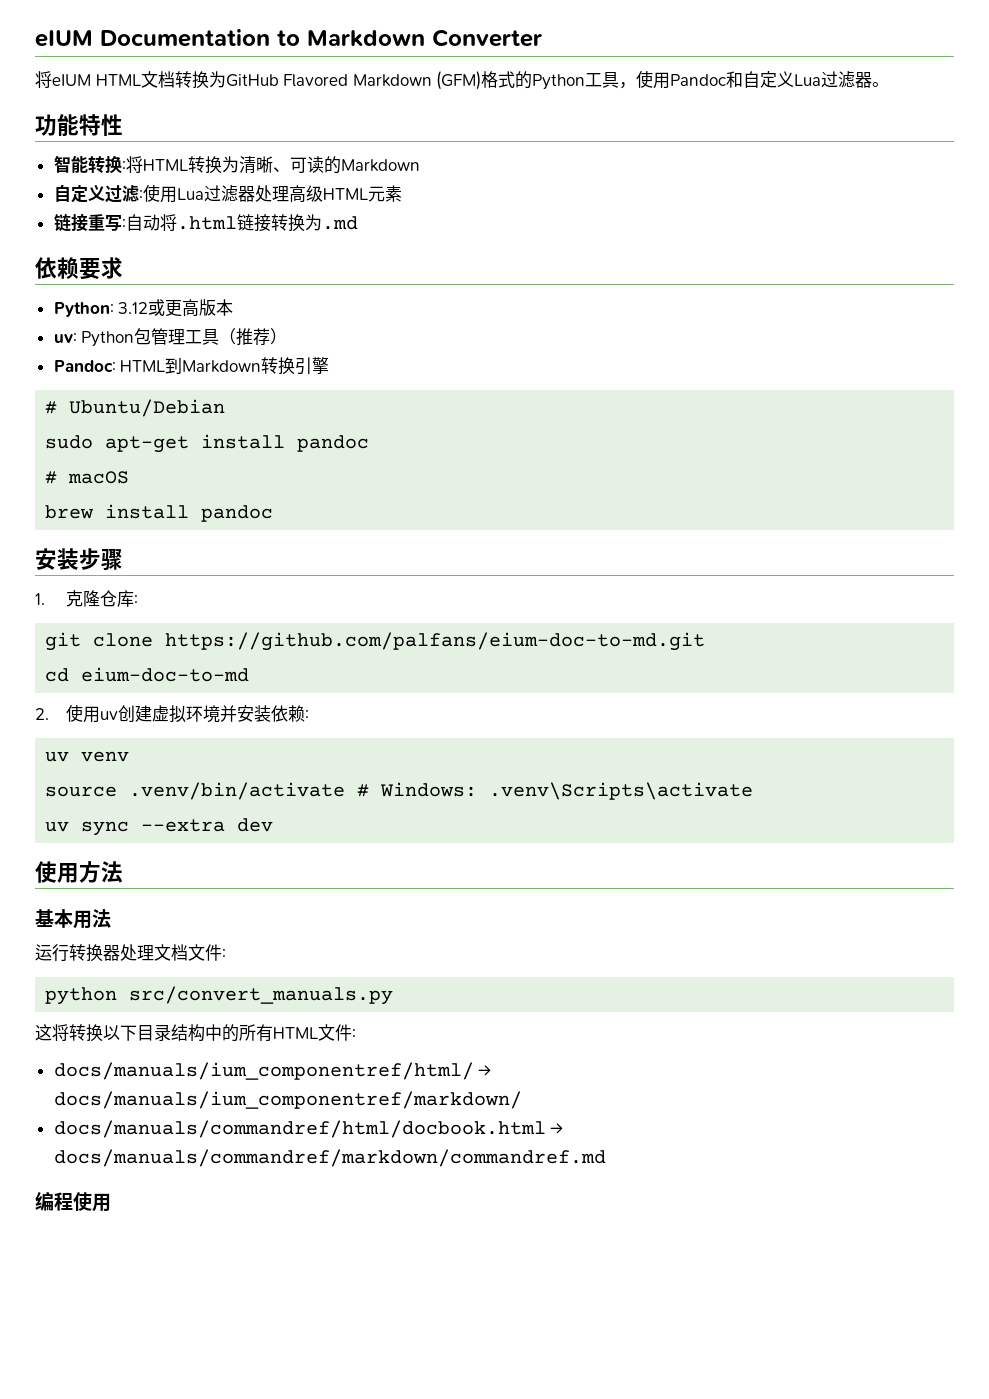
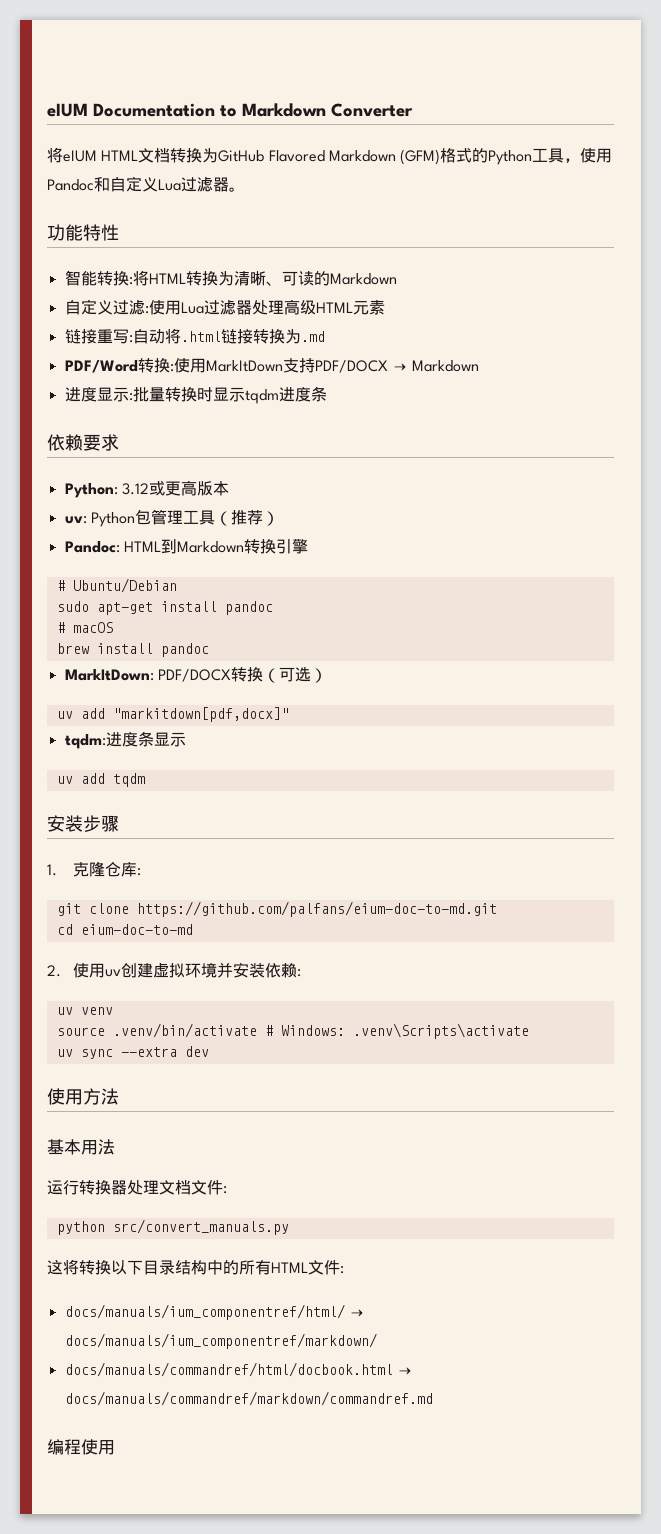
(358, 223) none -> [64,358,480,373] [64,386,327,404] // PDF/Word转换:使用MarkItDown支持PDF/DOCX → Markdown // 进度显示:批量转换时显示tqdm进度条
(274, 513) none -> [64,667,327,683] [56,707,289,722] [64,731,186,749] [56,773,145,787] // MarkItDown: PDF/DOCX转换（可选） // uv add "markitdown[pdf,docx]" // tqdm:进度条显示 // uv add tqdm

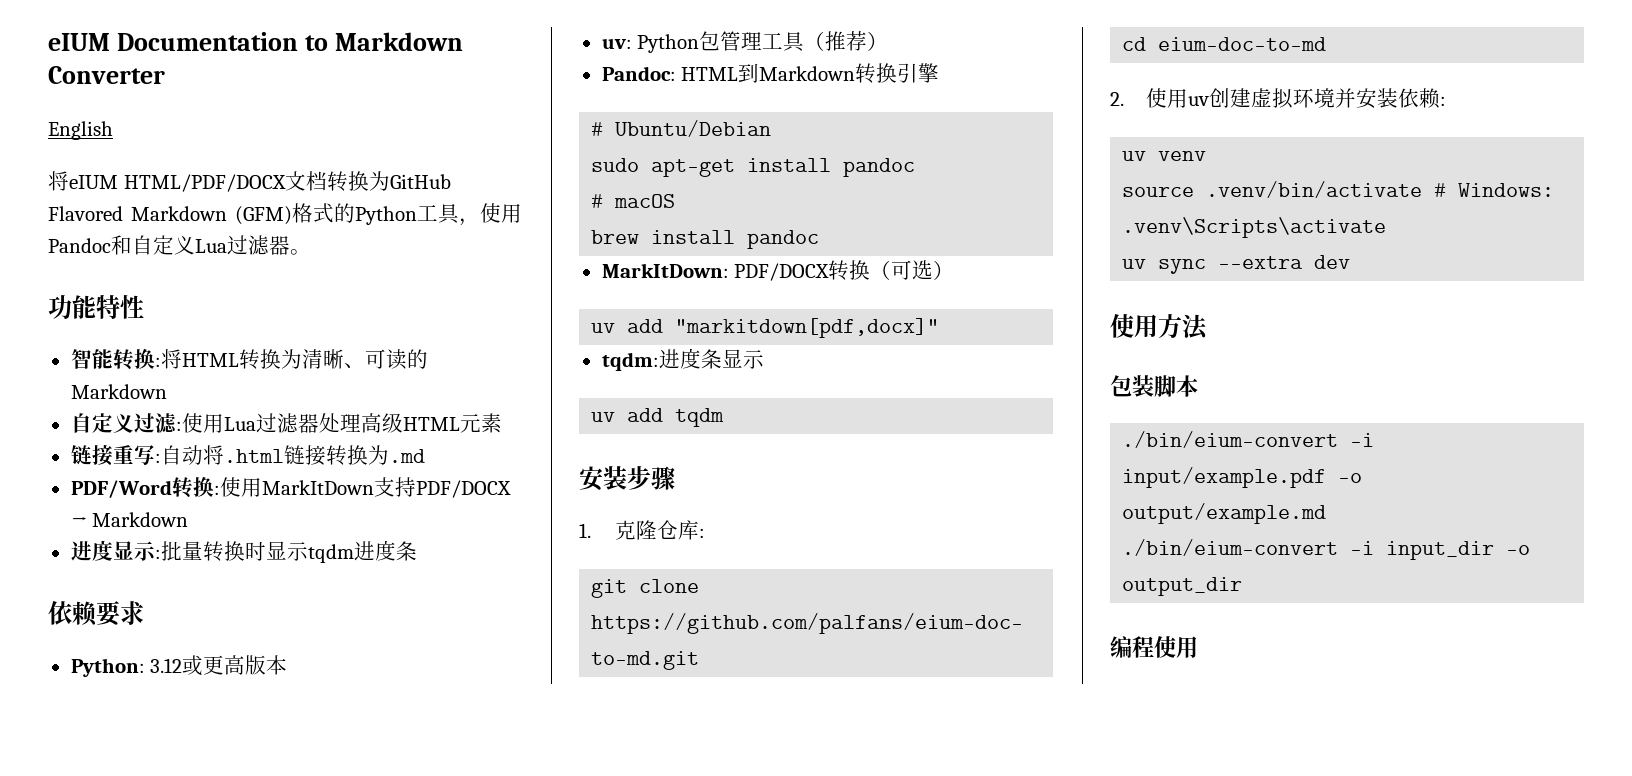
(413, 110) none -> [48,121,113,140] // English
[101,150,139,161] HTML -> [123,174,286,192] HTML/PDF/DOCX
[47,1139,115,1155] [47,1180,227,1195] [56,1219,289,1235] [47,1259,344,1275] [64,1304,365,1320] [64,1333,377,1349] [64,1362,413,1377] [64,1391,433,1406] 基本用法 // 运行转换器处理文档文件: // python src/convert_manuals.py // 这将转换以下目录结构中的所有HTML文件: // docs/manuals/ium_componentref/html/ → docs/manuals/ium_componentref/markdown/ // docs/manuals/commandref/html/docbook.html → docs/manuals/commandref/markdown/commandref.md -> [1110,375,1198,397] [1122,431,1375,448] [1122,467,1363,488] [1122,503,1327,524] [1122,539,1531,560] [1122,577,1243,596] 包装脚本 // ./bin/eium-convert -i input/example.pdf -o output/example.md // ./bin/eium-convert -i input_dir -o output_dir

